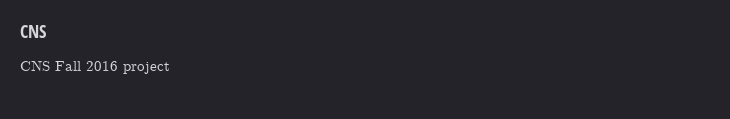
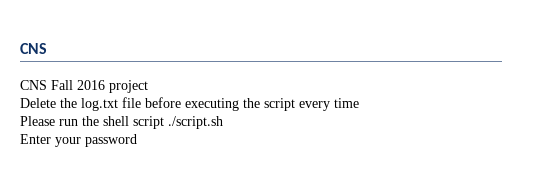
(170, 68) none -> [20,97,359,111] [20,116,223,129] [20,134,137,147] // Delete the log.txt file before executing the script every time // Please run the shell script ./script.sh // Enter your password

